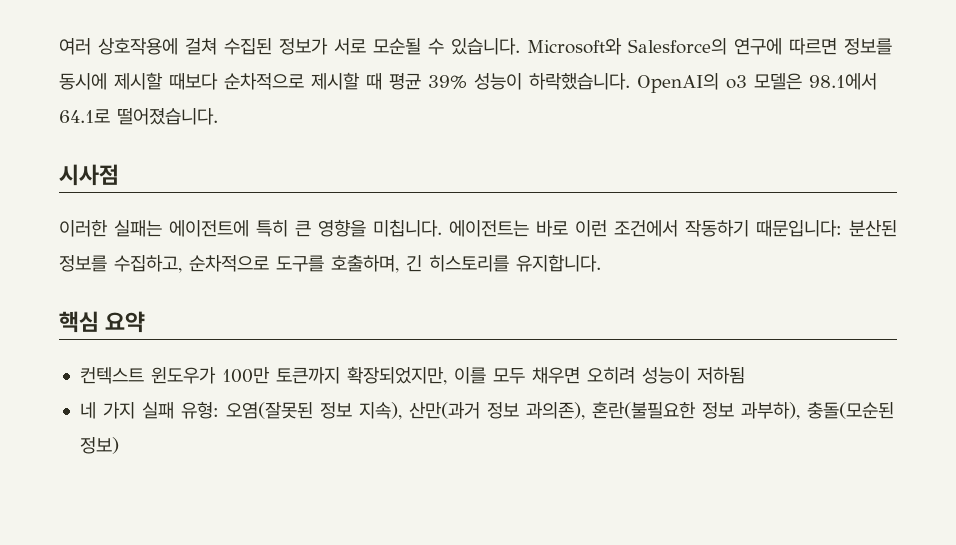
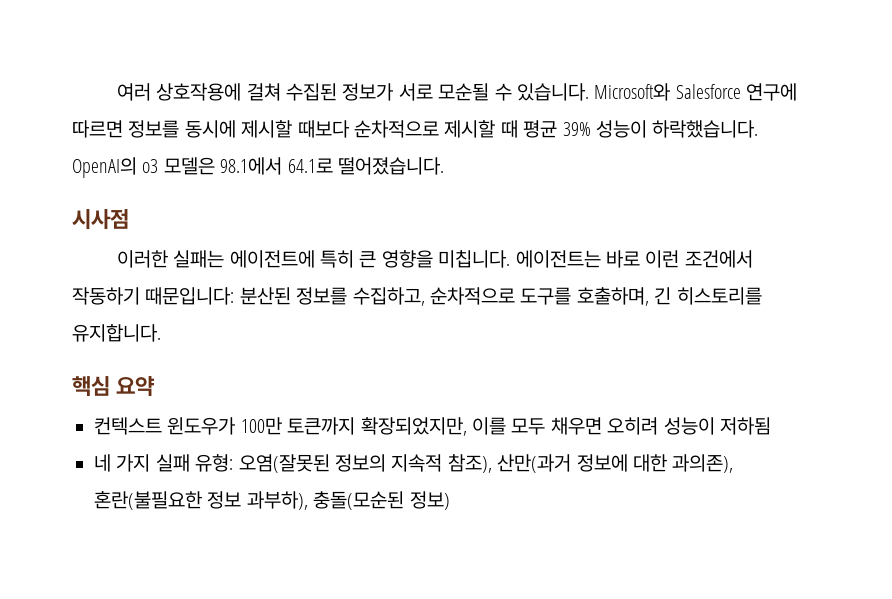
[628,38,727,55] Salesforce의 -> [675,84,741,99] Salesforce
[319,402,519,420] 정보 지속), 산만(과거 정보 -> [335,454,667,473] 정보의 지속적 참조), 산만(과거 정보에 대한

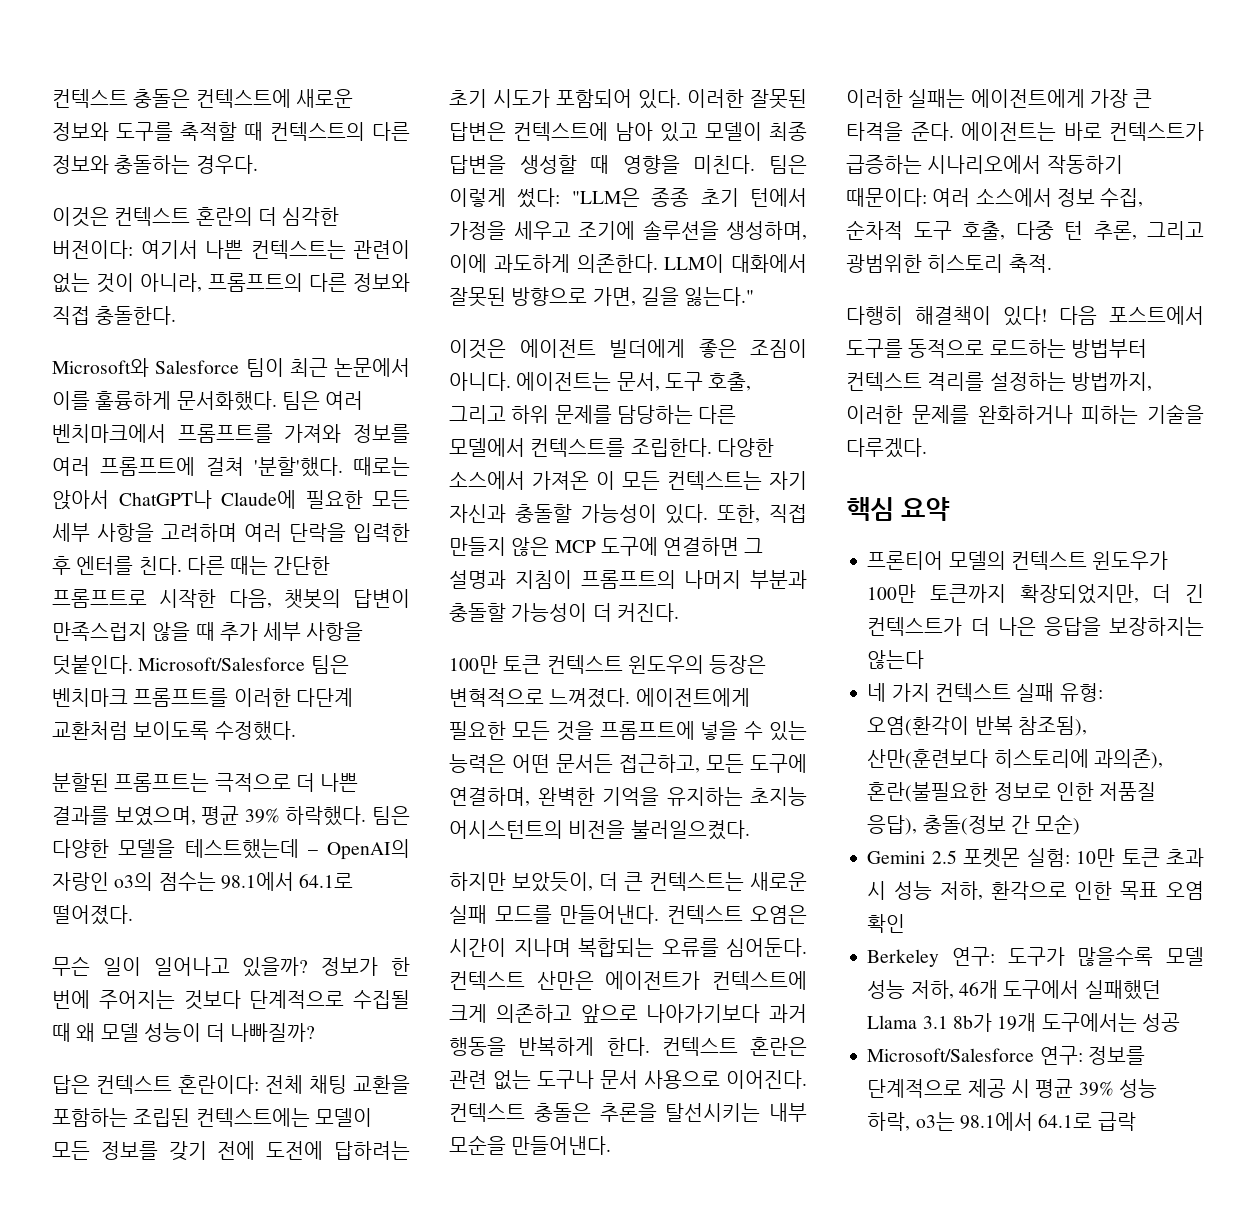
[116,83,798,101] [72,120,759,138] [72,157,444,178] [72,209,129,230] [116,250,753,268] [72,287,762,306] [72,324,161,342] 여러 상호작용에 걸쳐 수집된 정보가 서로 모순될 수 있습니다. Microsoft와 Salesforce 연구에 따르면 정보를 동시에 제시할 때보다 순차적으로 제시할 때 평균 39% 성능이 하락했습니다. OpenAI의 o3 모델은 98.1에서 64.1로 떨어졌습니다. // 시사점 // 이러한 실패는 에이전트에 특히 큰 영향을 미칩니다. 에이전트는 바로 이런 조건에서 작동하기 때문입니다: 분산된 정보를 수집하고, 순차적으로 도구를 호출하며, 긴 히스토리를 유지합니다. -> [52,89,353,108] [52,122,410,141] [52,155,258,174] [52,207,340,227] [52,240,410,259] [52,273,410,293] [52,306,177,325] [52,358,410,377] [52,391,364,411] [52,424,410,443] [52,457,410,477] [52,490,410,510] [52,523,410,542] [52,556,331,575] [52,589,410,609] [52,622,364,641] [52,655,349,675] [52,688,353,707] [52,721,296,741] [52,773,359,792] [52,806,410,826] [52,839,410,860] [52,872,354,891] [52,905,133,925] [52,956,411,977] [52,990,410,1010] [52,1023,316,1042] [52,1075,410,1094] [52,1108,372,1127] [52,1141,411,1161] [449,89,807,109] [449,122,807,142] [449,155,807,174] [449,188,807,208] [449,220,807,240] [449,254,807,273] [449,287,755,307] [449,339,807,359] [449,372,752,391] [449,405,737,424] [449,438,774,457] [449,471,807,490] [449,504,807,524] [449,537,764,556] [449,570,807,589] [449,603,679,622] [449,655,767,674] [449,688,750,708] [449,721,807,741] [449,754,807,773] [449,787,807,806] [449,820,750,840] [449,872,807,892] [449,905,807,924] [449,938,807,957] [449,971,807,990] [449,1004,807,1023] [449,1037,807,1056] [449,1070,807,1090] [449,1103,807,1122] [449,1135,612,1155] [846,89,1153,108] [846,122,1204,141] [846,155,1123,174] [846,188,1144,207] [846,220,1204,240] [846,254,1052,273] [846,306,1204,326] [846,339,1147,358] [846,372,1152,391] [846,404,1204,424] [846,438,927,458] 컨텍스트 충돌은 컨텍스트에 새로운 정보와 도구를 축적할 때 컨텍스트의 다른 정보와 충돌하는 경우다. // 이것은 컨텍스트 혼란의 더 심각한 버전이다: 여기서 나쁜 컨텍스트는 관련이 없는 것이 아니라, 프롬프트의 다른 정보와 직접 충돌한다. // Microsoft와 Salesforce 팀이 최근 논문에서 이를 훌륭하게 문서화했다. 팀은 여러 벤치마크에서 프롬프트를 가져와 정보를 여러 프롬프트에 걸쳐 '분할'했다. 때로는 앉아서 ChatGPT나 Claude에 필요한 모든 세부 사항을 고려하며 여러 단락을 입력한 후 엔터를 친다. 다른 때는 간단한 프롬프트로 시작한 다음, 챗봇의 답변이 만족스럽지 않을 때 추가 세부 사항을 덧붙인다. Microsoft/Salesforce 팀은 벤치마크 프롬프트를 이러한 다단계 교환처럼 보이도록 수정했다. // 분할된 프롬프트는 극적으로 더 나쁜 결과를 보였으며, 평균 39% 하락했다. 팀은 다양한 모델을 테스트했는데 – OpenAI의 자랑인 o3의 점수는 98.1에서 64.1로 떨어졌다. // 무슨 일이 일어나고 있을까? 정보가 한 번에 주어지는 것보다 단계적으로 수집될 때 왜 모델 성능이 더 나빠질까? // 답은 컨텍스트 혼란이다: 전체 채팅 교환을 포함하는 조립된 컨텍스트에는 모델이 모든 정보를 갖기 전에 도전에 답하려는 초기 시도가 포함되어 있다. 이러한 잘못된 답변은 컨텍스트에 남아 있고 모델이 최종 답변을 생성할 때 영향을 미친다. 팀은 이렇게 썼다: "LLM은 종종 초기 턴에서 가정을 세우고 조기에 솔루션을 생성하며, 이에 과도하게 의존한다. LLM이 대화에서 잘못된 방향으로 가면, 길을 잃는다." // 이것은 에이전트 빌더에게 좋은 조짐이 아니다. 에이전트는 문서, 도구 호출, 그리고 하위 문제를 담당하는 다른 모델에서 컨텍스트를 조립한다. 다양한 소스에서 가져온 이 모든 컨텍스트는 자기 자신과 충돌할 가능성이 있다. 또한, 직접 만들지 않은 MCP 도구에 연결하면 그 설명과 지침이 프롬프트의 나머지 부분과 충돌할 가능성이 더 커진다. // 100만 토큰 컨텍스트 윈도우의 등장은 변혁적으로 느껴졌다. 에이전트에게 필요한 모든 것을 프롬프트에 넣을 수 있는 능력은 어떤 문서든 접근하고, 모든 도구에 연결하며, 완벽한 기억을 유지하는 초지능 어시스턴트의 비전을 불러일으켰다. // 하지만 보았듯이, 더 큰 컨텍스트는 새로운 실패 모드를 만들어낸다. 컨텍스트 오염은 시간이 지나며 복합되는 오류를 심어둔다. 컨텍스트 산만은 에이전트가 컨텍스트에 크게 의존하고 앞으로 나아가기보다 과거 행동을 반복하게 한다. 컨텍스트 혼란은 관련 없는 도구나 문서 사용으로 이어진다. 컨텍스트 충돌은 추론을 탈선시키는 내부 모순을 만들어낸다. // 이러한 실패는 에이전트에게 가장 큰 타격을 준다. 에이전트는 바로 컨텍스트가 급증하는 시나리오에서 작동하기 때문이다: 여러 소스에서 정보 수집, 순차적 도구 호출, 다중 턴 추론, 그리고 광범위한 히스토리 축적. // 다행히 해결책이 있다! 다음 포스트에서 도구를 동적으로 로드하는 방법부터 컨텍스트 격리를 설정하는 방법까지, 이러한 문제를 완화하거나 피하는 기술을 다루겠다.
(156, 386) none -> [867,551,1006,570] 프론티어 모델의
[472,417,771,435] 이를 모두 채우면 오히려 성능이 저하됨 -> [1152,584,1204,603] [867,617,1204,636] [867,650,925,669] 더 긴 컨텍스트가 더 나은 응답을 보장하지는 않는다
(151, 463) none -> [934,683,1011,702] 컨텍스트
[238,454,734,473] [94,491,450,510] 오염(잘못된 정보의 지속적 참조), 산만(과거 정보에 대한 과의존), 혼란(불필요한 정보 과부하), 충돌(모순된 정보) -> [867,716,1087,736] [867,749,1163,769] [867,782,1157,802] [867,814,1081,835] [867,848,1204,868] [867,881,1204,900] [867,914,906,933] [867,947,1204,967] [867,980,1161,1000] [867,1013,1180,1032] [867,1046,1145,1065] [867,1079,1157,1098] [867,1112,1136,1131] 오염(환각이 반복 참조됨), 산만(훈련보다 히스토리에 과의존), 혼란(불필요한 정보로 인한 저품질 응답), 충돌(정보 간 모순) // Gemini 2.5 포켓몬 실험: 10만 토큰 초과 시 성능 저하, 환각으로 인한 목표 오염 확인 // Berkeley 연구: 도구가 많을수록 모델 성능 저하, 46개 도구에서 실패했던 Llama 3.1 8b가 19개 도구에서는 성공 // Microsoft/Salesforce 연구: 정보를 단계적으로 제공 시 평균 39% 성능 하락, o3는 98.1에서 64.1로 급락

